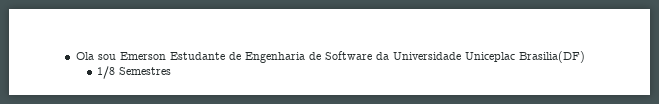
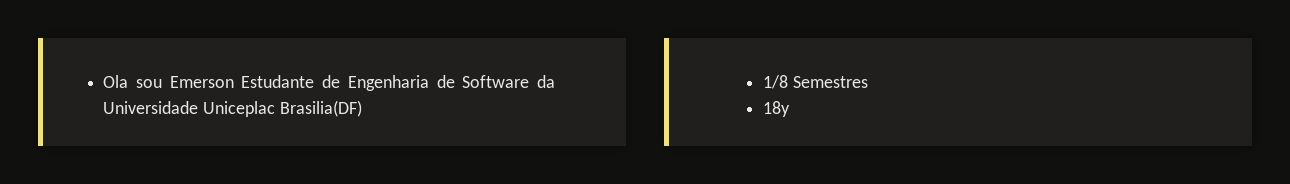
(171, 71) none -> [763,101,791,117] // 18y

